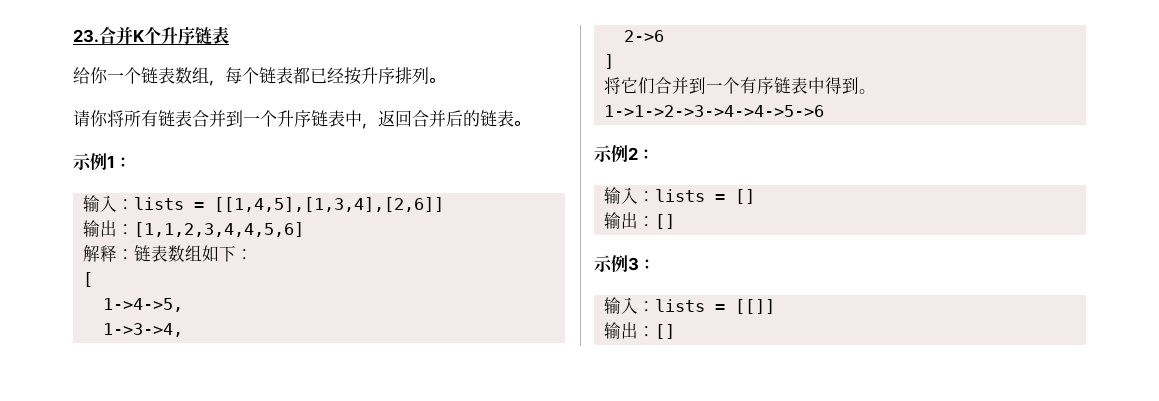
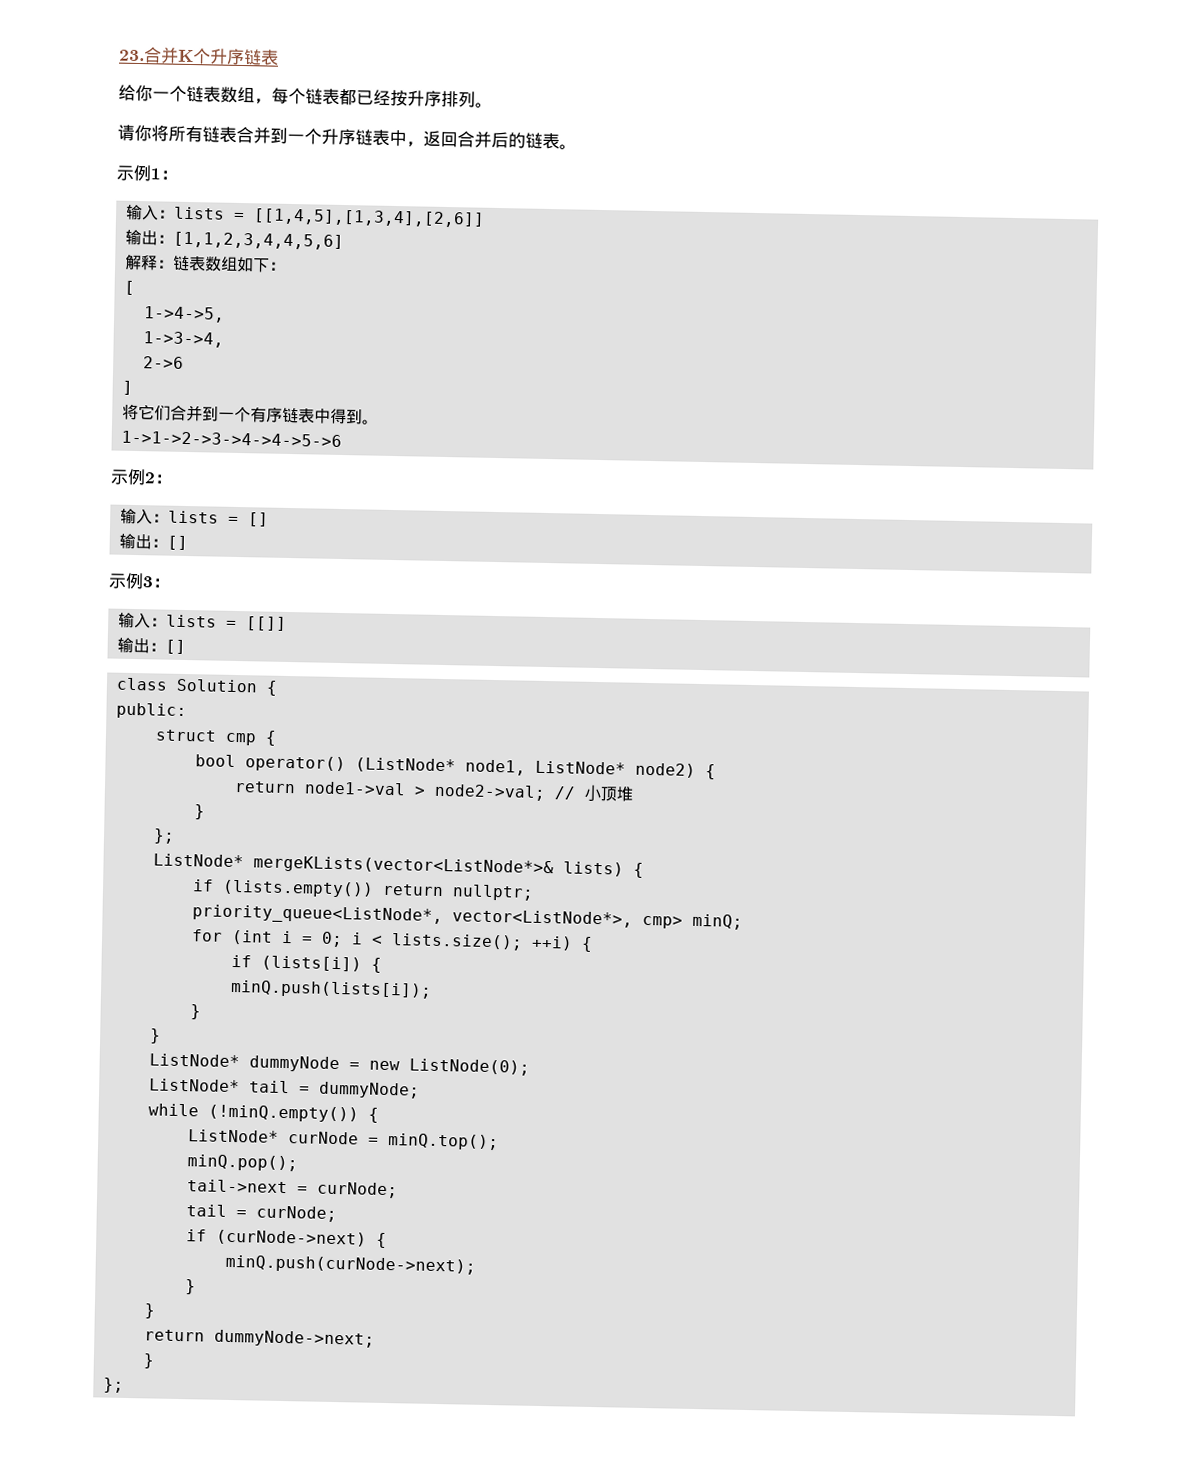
(676, 331) none -> [116,677,279,696] [116,702,188,720] [155,729,278,746] [195,754,717,780] [234,780,635,803] [194,804,206,820] [153,828,176,844] [153,853,645,878] [192,879,535,901] [192,904,744,930] [192,929,594,952] [231,954,383,973] [230,979,433,999] [190,1004,202,1020] [150,1028,162,1044] [149,1053,531,1076] [149,1078,421,1099] [148,1103,380,1123] [188,1129,500,1151] [187,1154,299,1172] [187,1179,399,1199] [186,1204,338,1223] [186,1229,388,1249] [225,1254,477,1275] [185,1279,197,1295] [144,1303,156,1319] [144,1329,376,1348] [143,1353,156,1369] [103,1377,125,1393] // class Solution { // public: // struct cmp { // bool operator() (ListNode* node1, ListNode* node2) { // return node1->val > node2->val; // ⼩顶堆 // } // }; // ListNode* mergeKLists(vector<ListNode*>& lists) { // if (lists.empty()) return nullptr; // priority_queue<ListNode*, vector<ListNode*>, cmp> minQ; // for (int i = 0; i < lists.size(); ++i) { // if (lists[i]) { // minQ.push(lists[i]); // } // } // ListNode* dummyNode = new ListNode(0); // ListNode* tail = dummyNode; // while (!minQ.empty()) { // ListNode* curNode = minQ.top(); // minQ.pop(); // tail->next = curNode; // tail = curNode; // if (curNode->next) { // minQ.push(curNode->next); // } // } // return dummyNode->next; // } // };

